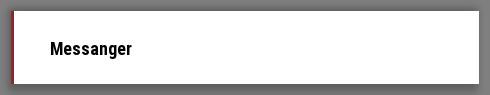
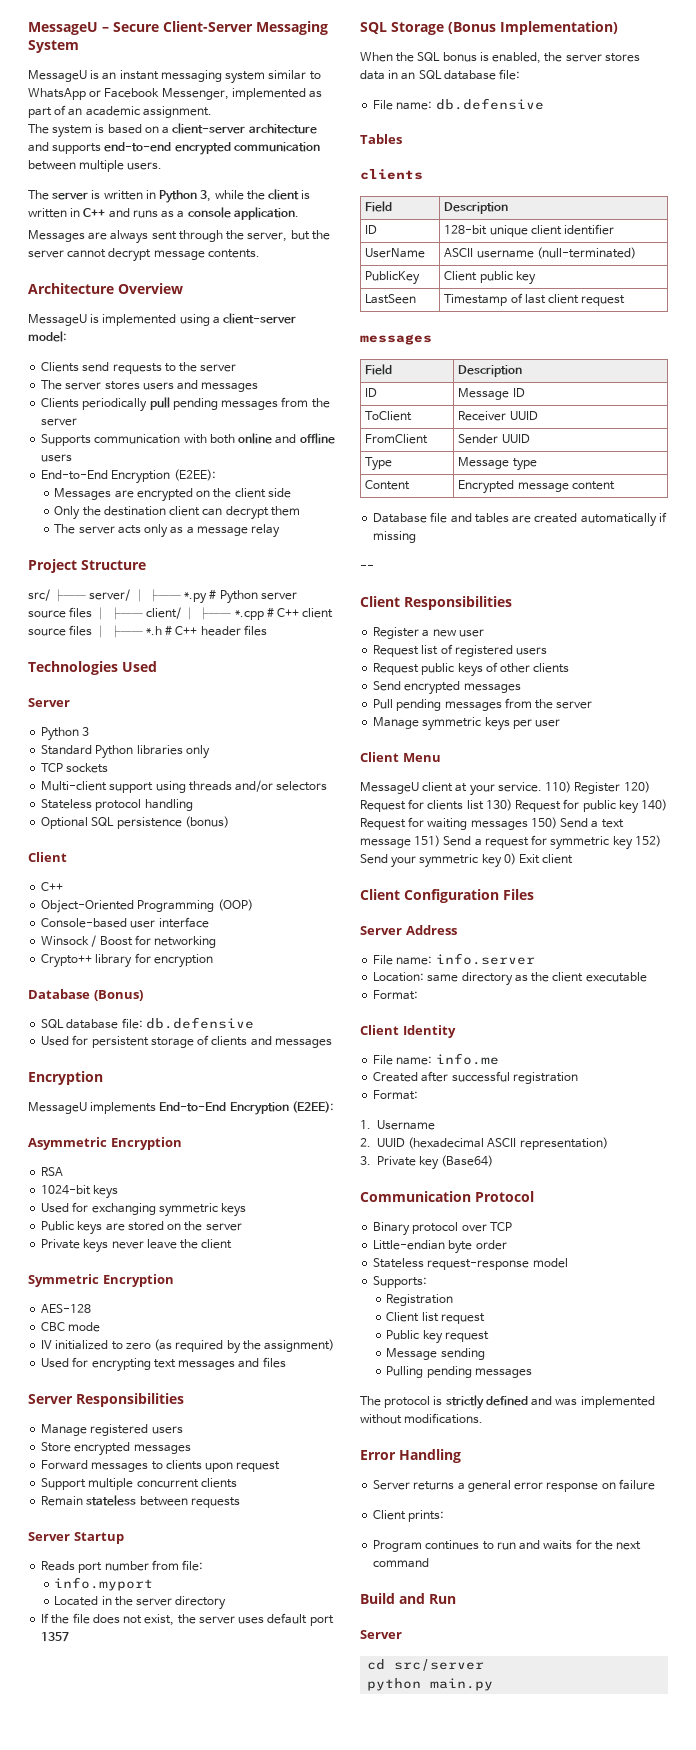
[50,42,132,59] Messanger -> [28,21,328,35] [28,40,79,53] [28,70,321,84] [28,88,323,100] [28,105,212,118] [28,123,317,138] [28,142,320,155] [28,160,163,172] [28,189,311,203] [28,207,299,220] [28,230,330,244] [28,248,260,262] [28,283,183,294] [28,313,297,326] [28,331,67,342] [41,362,237,374] [41,380,259,392] [41,397,330,412] [41,418,78,426] [41,433,335,446] [41,454,73,462] [41,469,216,484] [54,488,291,502] [54,506,300,520] [54,524,281,538] [28,559,146,573] [28,589,297,604] [28,607,334,620] [28,625,267,638] [28,661,157,675] [28,698,70,707] [41,727,90,741] [41,745,210,759] [41,763,109,773] [41,780,328,793] [41,799,193,811] [41,816,229,829] [28,852,67,862] [41,882,64,891] [41,899,253,913] [41,917,209,928] [41,935,217,948] [41,953,213,968] [28,989,143,1001] [41,1017,254,1029] [41,1035,332,1048] [28,1071,103,1085] [28,1101,334,1115] [28,1137,182,1150] [41,1167,64,1176] [41,1185,119,1199] [41,1202,247,1217] [41,1221,242,1235] [41,1239,233,1253] [28,1274,174,1287] [41,1304,92,1313] [41,1322,101,1332] [41,1339,335,1354] [41,1357,286,1372] [28,1393,184,1407] [41,1424,183,1436] [41,1442,191,1456] [41,1460,281,1472] [41,1478,237,1490] [41,1495,240,1508] [28,1532,124,1544] [41,1560,204,1573] [54,1577,154,1591] [54,1596,227,1610] [41,1613,334,1626] [41,1632,70,1642] [360,21,618,35] [360,52,640,64] [360,69,521,80] [373,98,544,110] [360,134,402,144] [360,169,423,180] [365,201,393,212] [444,202,509,214] [365,225,378,234] [444,224,615,237] [365,248,426,258] [444,247,636,259] [365,271,421,285] [444,271,536,285] [365,294,417,304] [444,293,626,306] [360,334,432,345] [365,364,393,375] [458,365,523,377] [365,388,378,397] [458,388,525,400] [365,411,413,421] [458,411,538,421] [365,434,429,444] [458,434,530,444] [365,457,393,471] [458,457,537,471] [365,480,411,490] [458,480,615,494] [373,512,667,527] [373,531,417,543] [360,565,374,570] [360,596,512,610] [373,627,484,639] [373,644,548,657] [373,662,570,677] [373,681,521,695] [373,698,593,711] [373,717,561,731] [360,752,441,762] [360,781,650,796] [360,799,668,814] [360,817,624,830] [360,835,661,850] [360,853,574,868] [360,889,534,903] [360,925,457,935] [373,953,535,965] [373,972,647,986] [373,990,419,1000] [360,1025,456,1038] [373,1053,499,1065] [373,1071,578,1084] [373,1090,419,1100] [360,1120,435,1130] [360,1137,608,1150] [360,1155,494,1170] [360,1191,534,1202] [373,1222,512,1236] [373,1240,507,1254] [373,1258,568,1270] [373,1276,428,1288] [386,1294,454,1306] [386,1312,485,1324] [386,1330,489,1344] [386,1348,485,1360] [386,1366,532,1378] [360,1395,655,1409] [360,1413,484,1424] [360,1449,461,1463] [373,1479,655,1492] [373,1510,445,1522] [373,1539,642,1552] [373,1558,430,1568] [360,1593,456,1604] [360,1630,402,1639] [367,1659,485,1671] [367,1678,494,1691] MessageU – Secure Client-Server Messaging System // MessageU is an instant messaging system similar to WhatsApp or Facebook Messenger, implemented as part of an academic assignment. // The system is based on a client-server architecture and supports end-to-end encrypted communication between multiple users. // The server is written in Python 3, while the client is written in C++ and runs as a console application. // Messages are always sent through the server, but the server cannot decrypt message contents. // Architecture Overview // MessageU is implemented using a client-server model: // Clients send requests to the server // The server stores users and messages // Clients periodically pull pending messages from the server // Supports communication with both online and offline users // End-to-End Encryption (E2EE): // Messages are encrypted on the client side // Only the destination client can decrypt them // The server acts only as a message relay // Project Structure // src/ ├── server/ │ ├── *.py # Python server source files │ ├── client/ │ ├── *.cpp # C++ client source files │ ├── *.h # C++ header files // Technologies Used // Server // Python 3 // Standard Python libraries only // TCP sockets // Multi-client support using threads and/or selectors // Stateless protocol handling // Optional SQL persistence (bonus) // Client // C++ // Object-Oriented Programming (OOP) // Console-based user interface // Winsock / Boost for networking // Crypto++ library for encryption // Database (Bonus) // SQL database file: db.defensive // Used for persistent storage of clients and messages // Encryption // MessageU implements End-to-End Encryption (E2EE): // Asymmetric Encryption // RSA // 1024-bit keys // Used for exchanging symmetric keys // Public keys are stored on the server // Private keys never leave the client // Symmetric Encryption // AES-128 // CBC mode // IV initialized to zero (as required by the assignment) // Used for encrypting text messages and files // Server Responsibilities // Manage registered users // Store encrypted messages // Forward messages to clients upon request // Support multiple concurrent clients // Remain stateless between requests // Server Startup // Reads port number from file: // info.myport // Located in the server directory // If the file does not exist, the server uses default port 1357 // SQL Storage (Bonus Implementation) // When the SQL bonus is enabled, the server stores data in an SQL database file: // File name: db.defensive // Tables // clients // Field | Description // ID | 128-bit unique client identifier // UserName | ASCII username (null-terminated) // PublicKey | Client public key // LastSeen | Timestamp of last client request // messages // Field | Description // ID | Message ID // ToClient | Receiver UUID // FromClient | Sender UUID // Type | Message type // Content | Encrypted message content // Database file and tables are created automatically if missing // -- // Client Responsibilities // Register a new user // Request list of registered users // Request public keys of other clients // Send encrypted messages // Pull pending messages from the server // Manage symmetric keys per user // Client Menu // MessageU client at your service. 110) Register 120) Request for clients list 130) Request for public key 140) Request for waiting messages 150) Send a text message 151) Send a request for symmetric key 152) Send your symmetric key 0) Exit client // Client Configuration Files // Server Address // File name: info.server // Location: same directory as the client executable // Format: // Client Identity // File name: info.me // Created after successful registration // Format: // 1. Username // 2. UUID (hexadecimal ASCII representation) // 3. Private key (Base64) // Communication Protocol // Binary protocol over TCP // Little-endian byte order // Stateless request-response model // Supports: // Registration // Client list request // Public key request // Message sending // Pulling pending messages // The protocol is strictly defined and was implemented without modifications. // Error Handling // Server returns a general error response on failure // Client prints: // Program continues to run and waits for the next command // Build and Run // Server // cd src/server // python main.py

